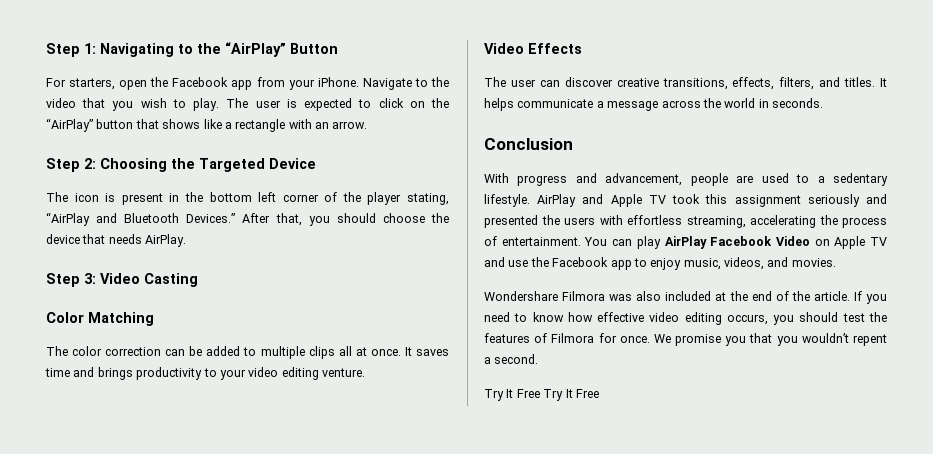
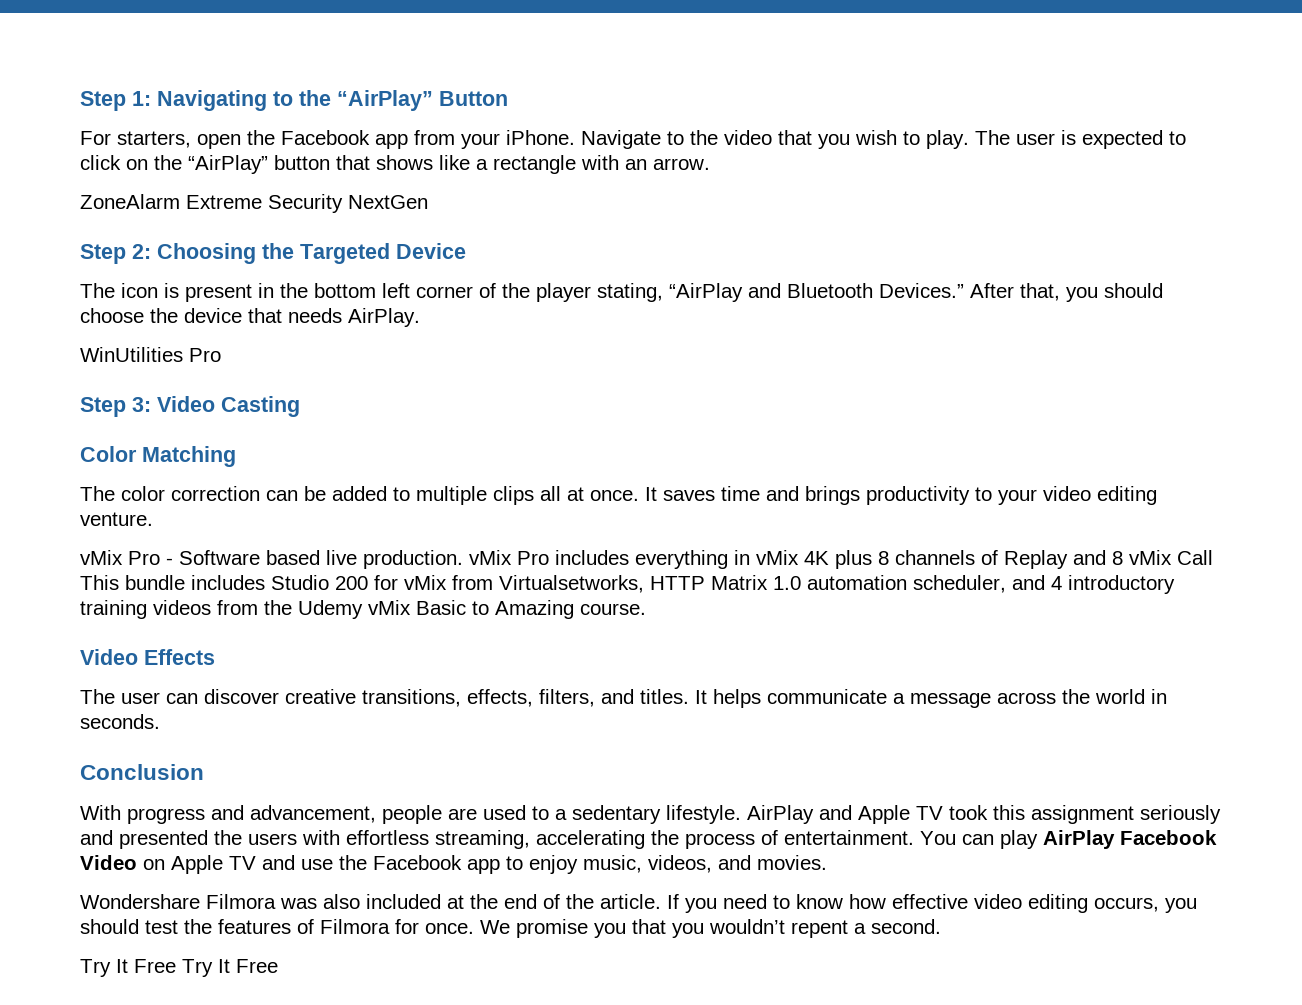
(368, 125) none -> [80,194,428,213] // ZoneAlarm Extreme Security NextGen
(187, 240) none -> [80,347,221,362] // WinUtilities Pro
(365, 372) none -> [80,550,1213,569] [80,575,1175,594] [80,600,646,619] // vMix Pro - Software based live production. vMix Pro includes everything in vMix 4K plus 8 channels of Replay and 8 vMix Call This bundle includes Studio 200 for vMix from Virtualsetworks, HTTP Matrix 1.0 automation scheduler, and 4 introductory training videos from the Udemy vMix Basic to Amazing course.

